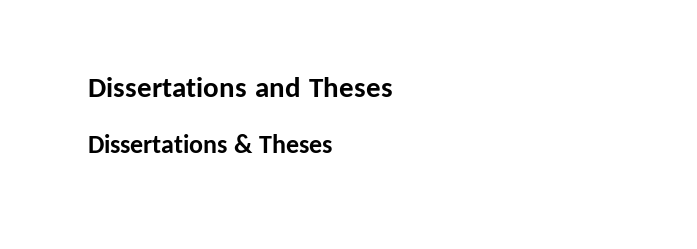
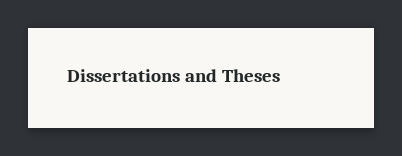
[88,134,333,153] // Dissertations & Theses -> (281, 75) none

